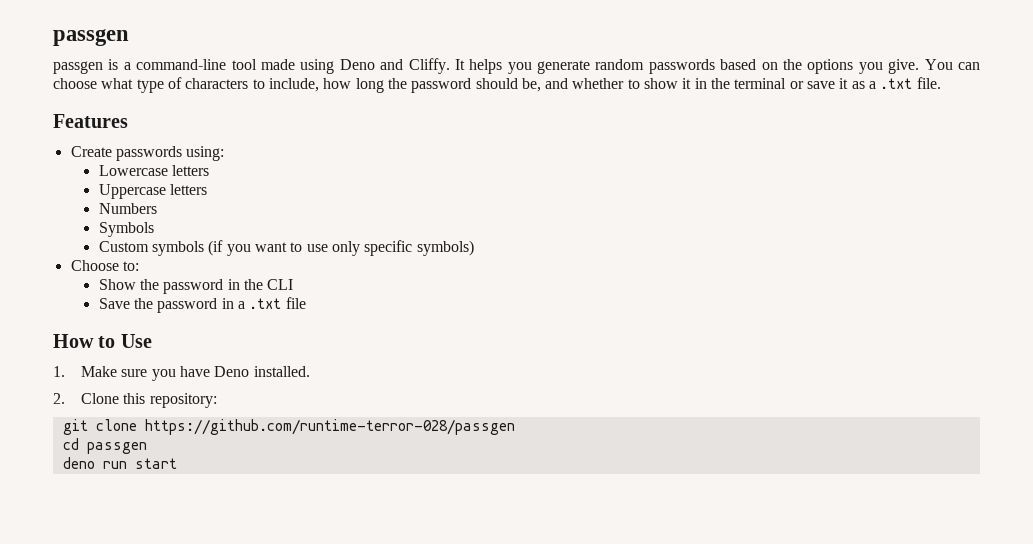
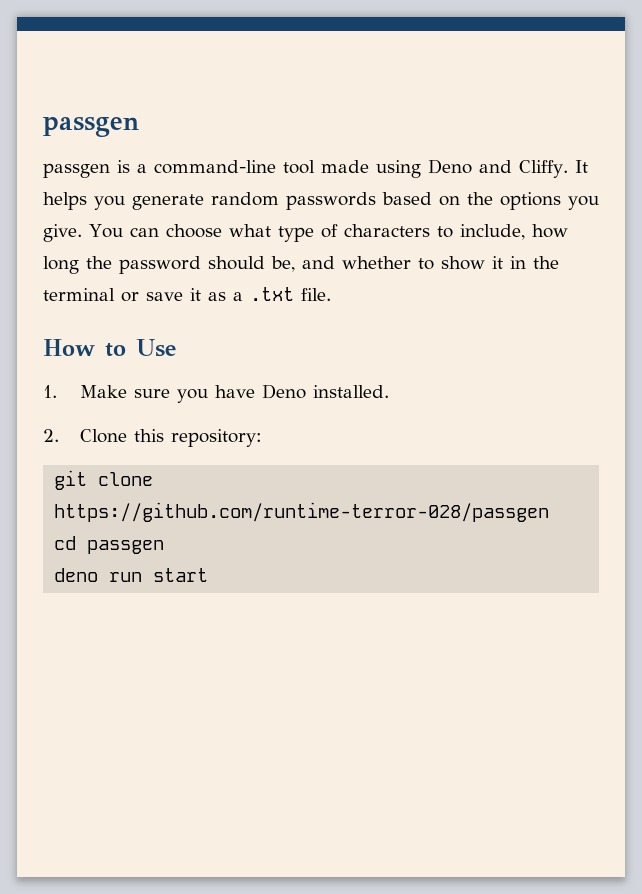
[53,114,128,128] [70,146,225,161] [98,165,210,176] [98,184,208,199] [98,203,157,214] [98,222,154,237] [98,240,474,256] [70,260,139,271] [98,279,294,294] [98,297,306,313] // Features // Create passwords using: // Lowercase letters // Uppercase letters // Numbers // Symbols // Custom symbols (if you want to use only specific symbols) // Choose to: // Show the password in the CLI // Save the password in a .txt file -> (331, 294) none

